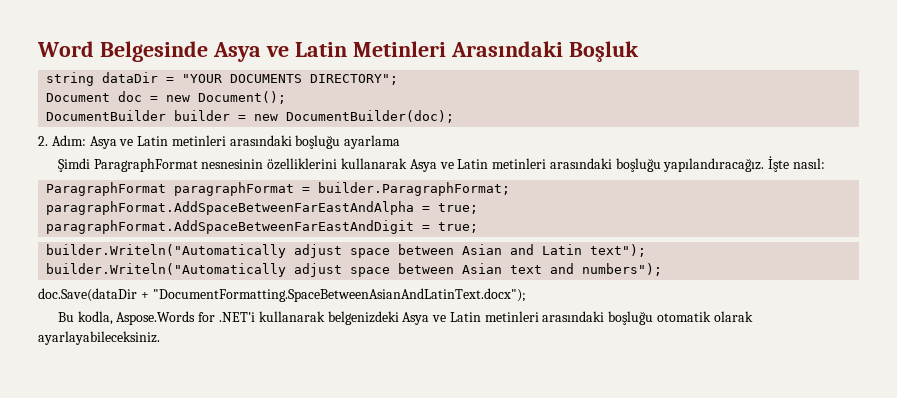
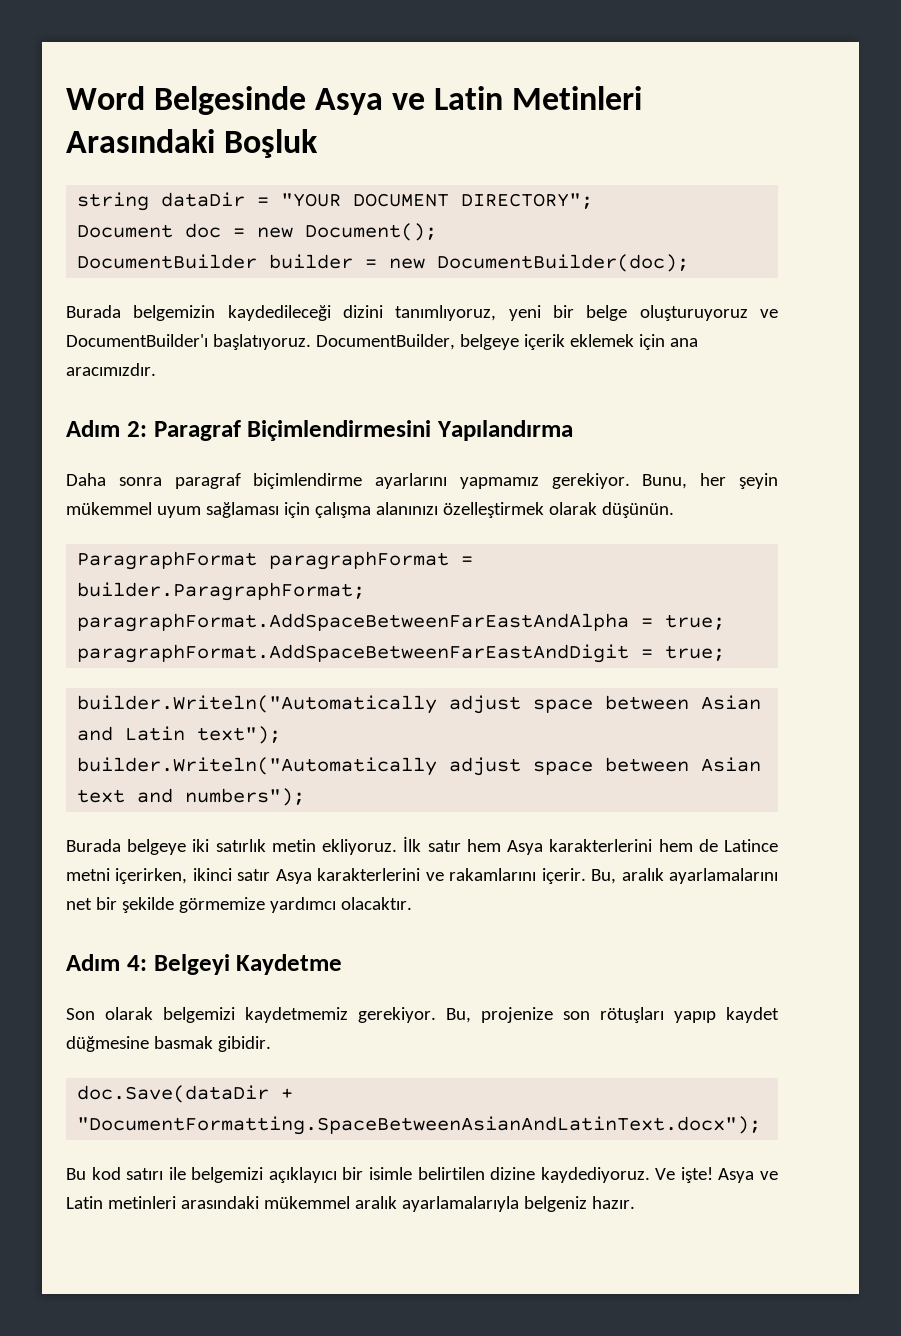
[230,74,303,83] DOCUMENTS -> [353,193,450,207] DOCUMENT
[38,135,401,149] [57,156,826,172] 2. Adım: Asya ve Latin metinleri arasındaki boşluğu ayarlama // Şimdi ParagraphFormat nesnesinin özelliklerini kullanarak Asya ve Latin metinleri arasındaki boşluğu yapılandıracağız. İşte nasıl: -> [66,305,778,321] [66,334,698,350] [66,363,156,376] [66,420,573,441] [66,473,779,489] [66,502,674,518] Burada belgemizin kaydedileceği dizini tanımlıyoruz, yeni bir belge oluşturuyoruz ve DocumentBuilder'ı başlatıyoruz. DocumentBuilder, belgeye içerik eklemek için ana aracımızdır. // Adım 2: Paragraf Biçimlendirmesini Yapılandırma // Daha sonra paragraf biçimlendirme ayarlarını yapmamız gerekiyor. Bunu, her şeyin mükemmel uyum sağlaması için çalışma alanınızı özelleştirmek olarak düşünün.
[38,288,526,302] [57,311,753,325] [38,331,160,345] doc.Save(dataDir + "DocumentFormatting.SpaceBetweenAsianAndLatinText.docx"); // Bu kodla, Aspose.Words for .NET'i kullanarak belgenizdeki Asya ve Latin metinleri arasındaki boşluğu otomatik olarak ayarlayabileceksiniz. -> [66,836,779,855] [66,868,778,884] [66,897,412,913] [66,954,343,975] [66,1007,779,1023] [66,1036,271,1052] [77,1085,294,1103] [77,1116,762,1135] [66,1167,778,1183] [66,1196,635,1212] Burada belgeye iki satırlık metin ekliyoruz. İlk satır hem Asya karakterlerini hem de Latince metni içerirken, ikinci satır Asya karakterlerini ve rakamlarını içerir. Bu, aralık ayarlamalarını net bir şekilde görmemize yardımcı olacaktır. // Adım 4: Belgeyi Kaydetme // Son olarak belgemizi kaydetmemiz gerekiyor. Bu, projenize son rötuşları yapıp kaydet düğmesine basmak gibidir. // doc.Save(dataDir + "DocumentFormatting.SpaceBetweenAsianAndLatinText.docx"); // Bu kod satırı ile belgemizi açıklayıcı bir isimle belirtilen dizine kaydediyoruz. Ve işte! Asya ve Latin metinleri arasındaki mükemmel aralık ayarlamalarıyla belgeniz hazır.

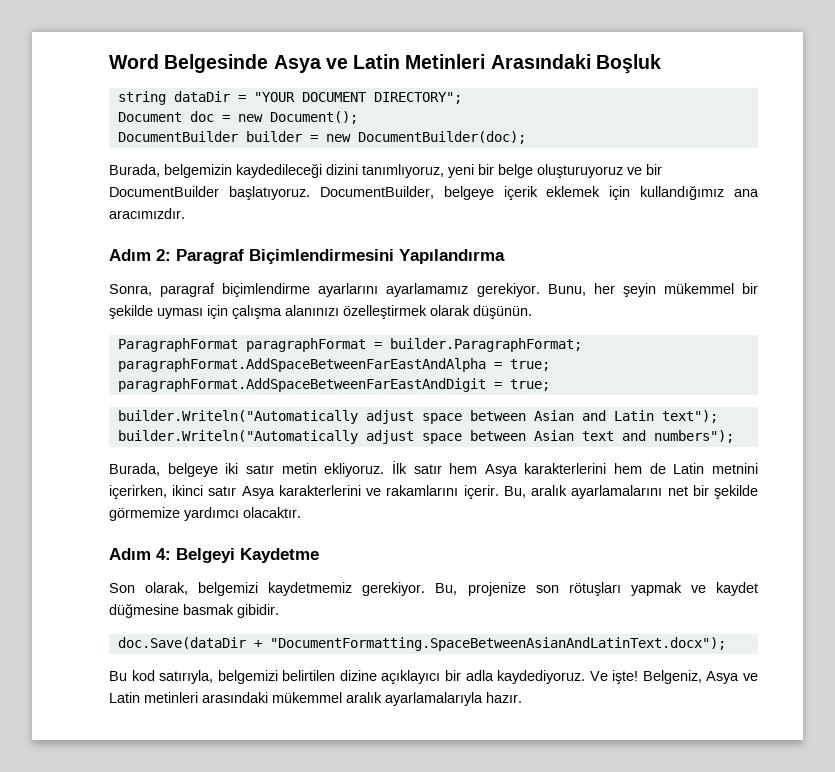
[66,305,121,318] Burada -> [109,164,160,177] Burada,
[66,334,208,347] DocumentBuilder'ı -> [646,164,662,175] [109,186,219,197] bir DocumentBuilder
(665, 342) none -> [640,185,725,200] kullandığımız
[66,473,162,486] Daha sonra -> [109,284,152,296] Sonra,
[459,477,539,489] yapmamız -> [386,283,469,297] ayarlamamız
[156,502,279,518] uyum sağlaması -> [742,283,759,294] [109,305,203,319] bir şekilde uyması
[66,839,121,852] Burada -> [109,463,160,476] Burada,
[215,839,266,852] satırlık -> [245,464,274,474] satır
[724,839,779,852] [66,868,110,881] Latince metni -> [673,463,758,474] Latin metnini
[105,1007,153,1020] olarak -> [145,582,189,595] olarak,
[674,1011,716,1023] yapıp -> [630,582,706,596] yapmak ve
[126,1167,536,1183] satırı ile belgemizi açıklayıcı bir isimle belirtilen dizine -> [159,670,494,684] satırıyla, belgemizi belirtilen dizine açıklayıcı bir adla
(713, 1175) none -> [642,670,702,684] Belgeniz,
[523,1196,587,1212] belgeniz -> (483, 699) none

